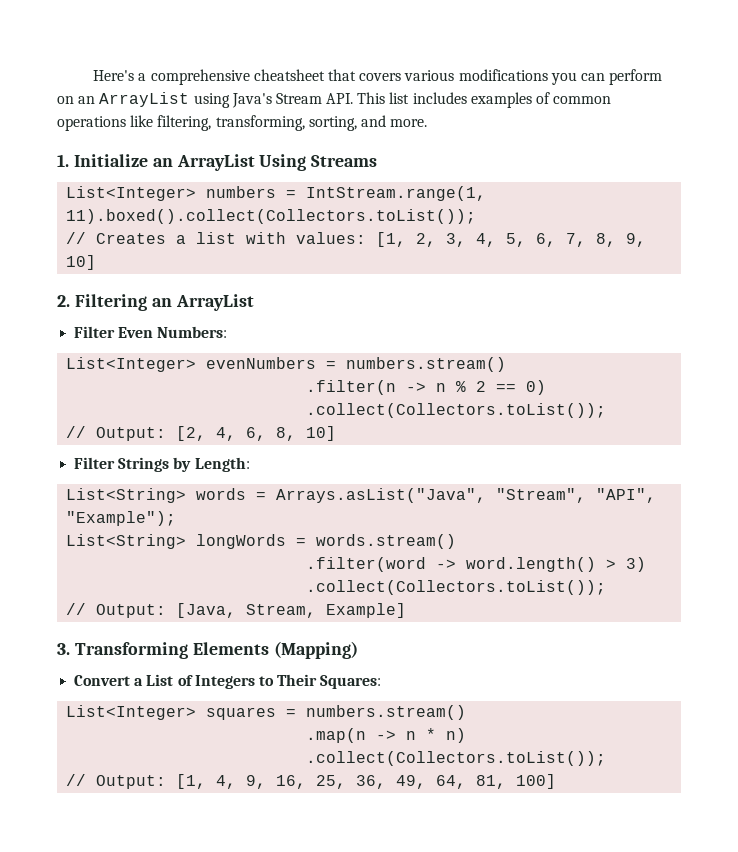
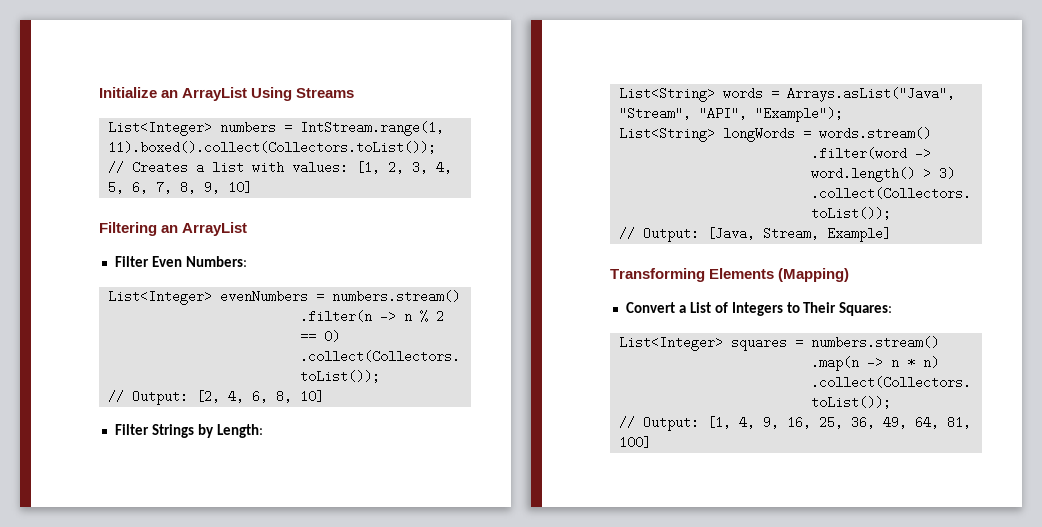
[93,69,663,85] [57,92,612,108] [57,115,428,131] [57,154,69,167] Here's a comprehensive cheatsheet that covers various modifications you can perform on an ArrayList using Java's Stream API. This list includes examples of common operations like filtering, transforming, sorting, and more. // 1. -> (99, 92) none
[57,295,70,307] 2. -> (252, 187) none
[57,643,70,655] 3. -> (891, 234) none

